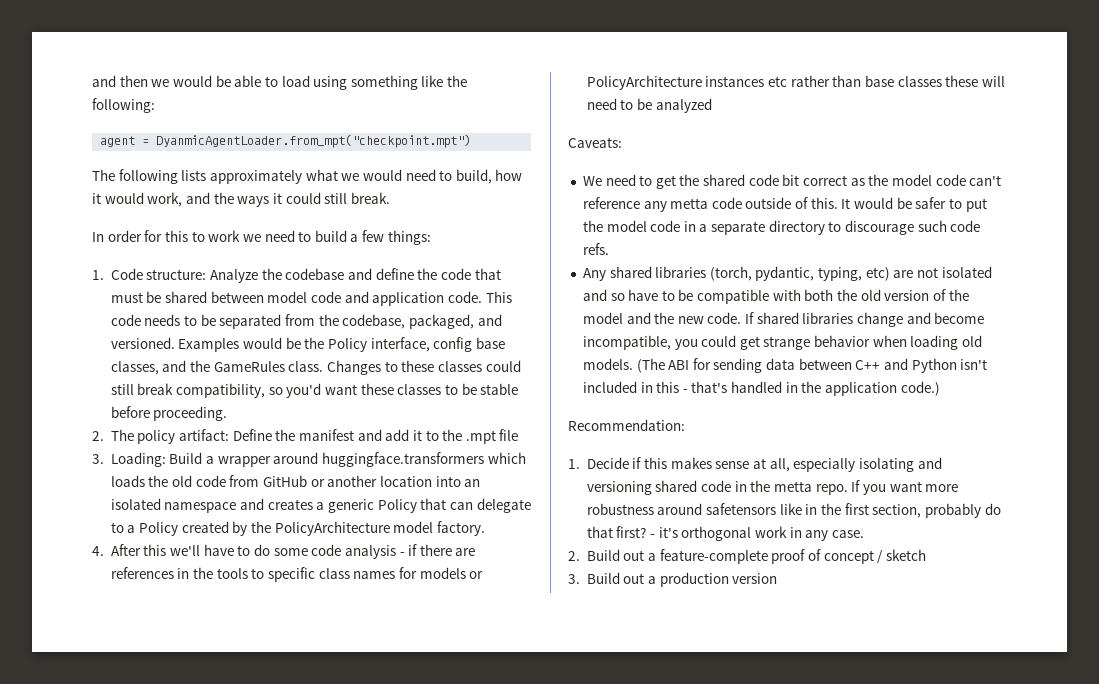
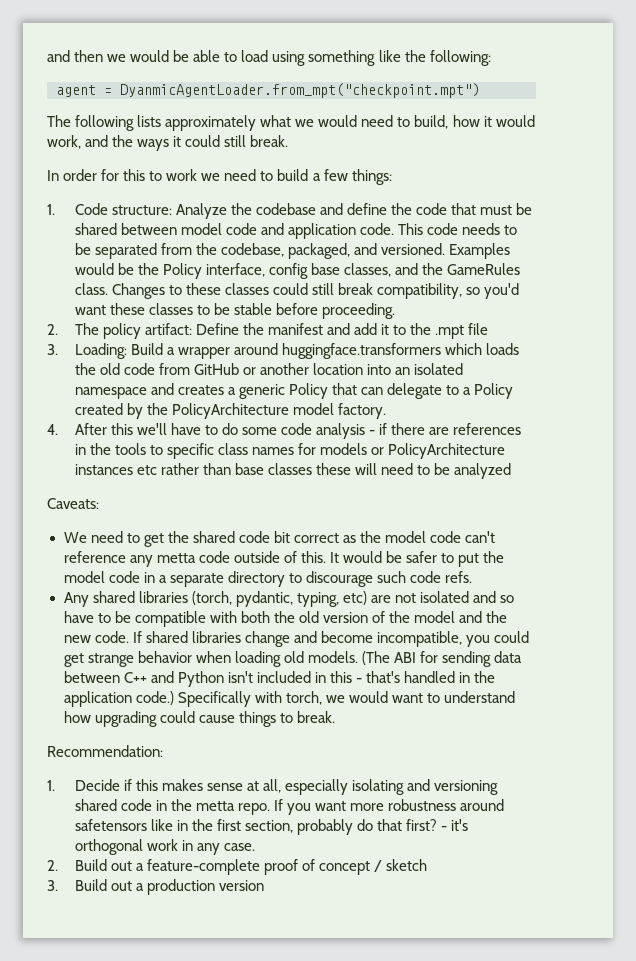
(940, 388) none -> [177,691,515,707] [63,711,335,727] Specifically with torch, we would want to understand how upgrading could cause things to break.

